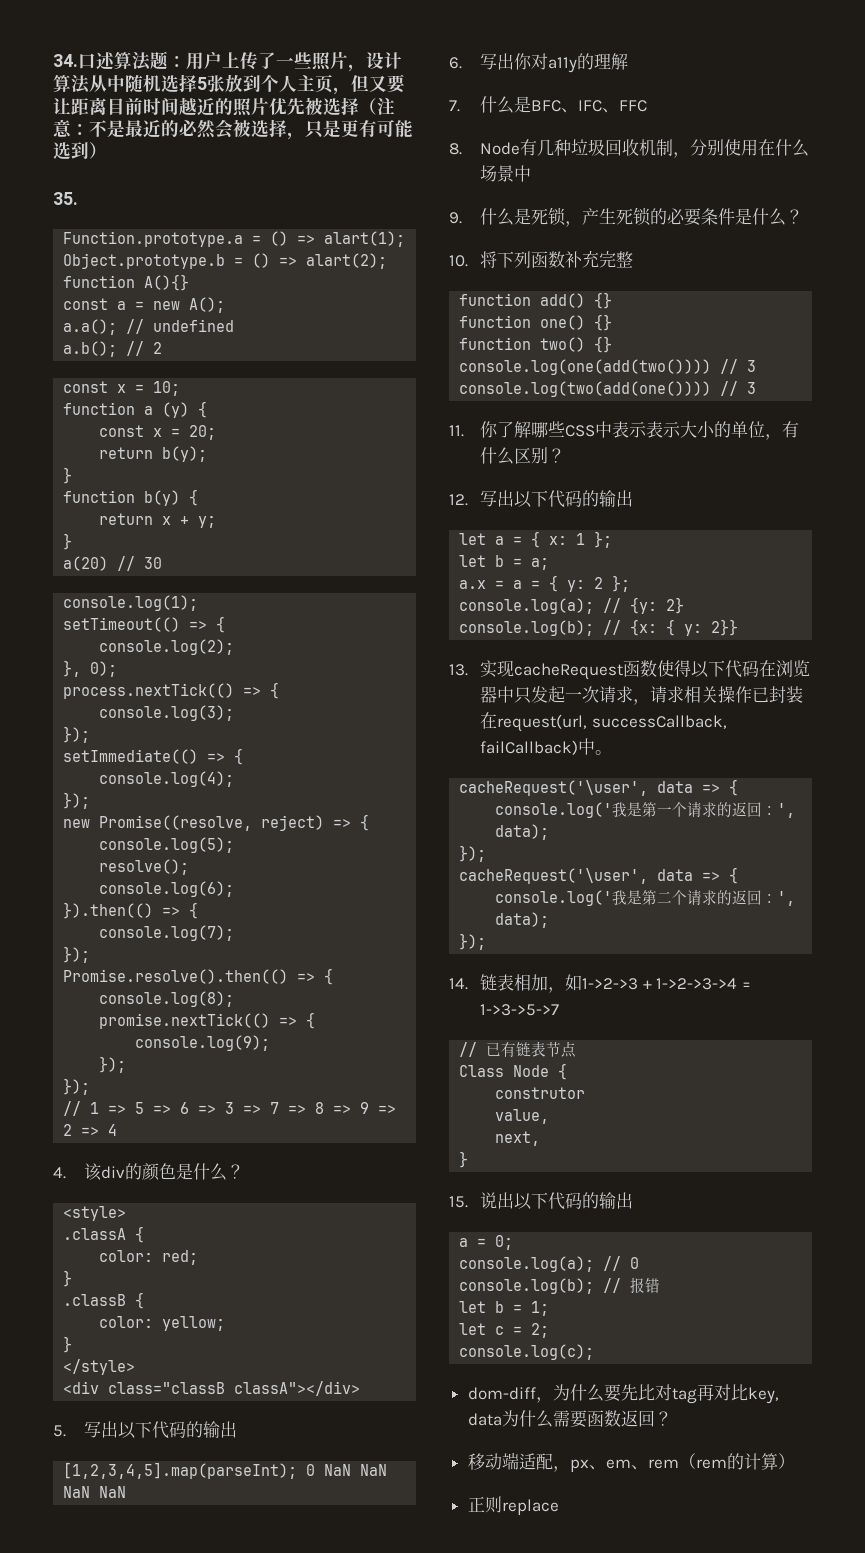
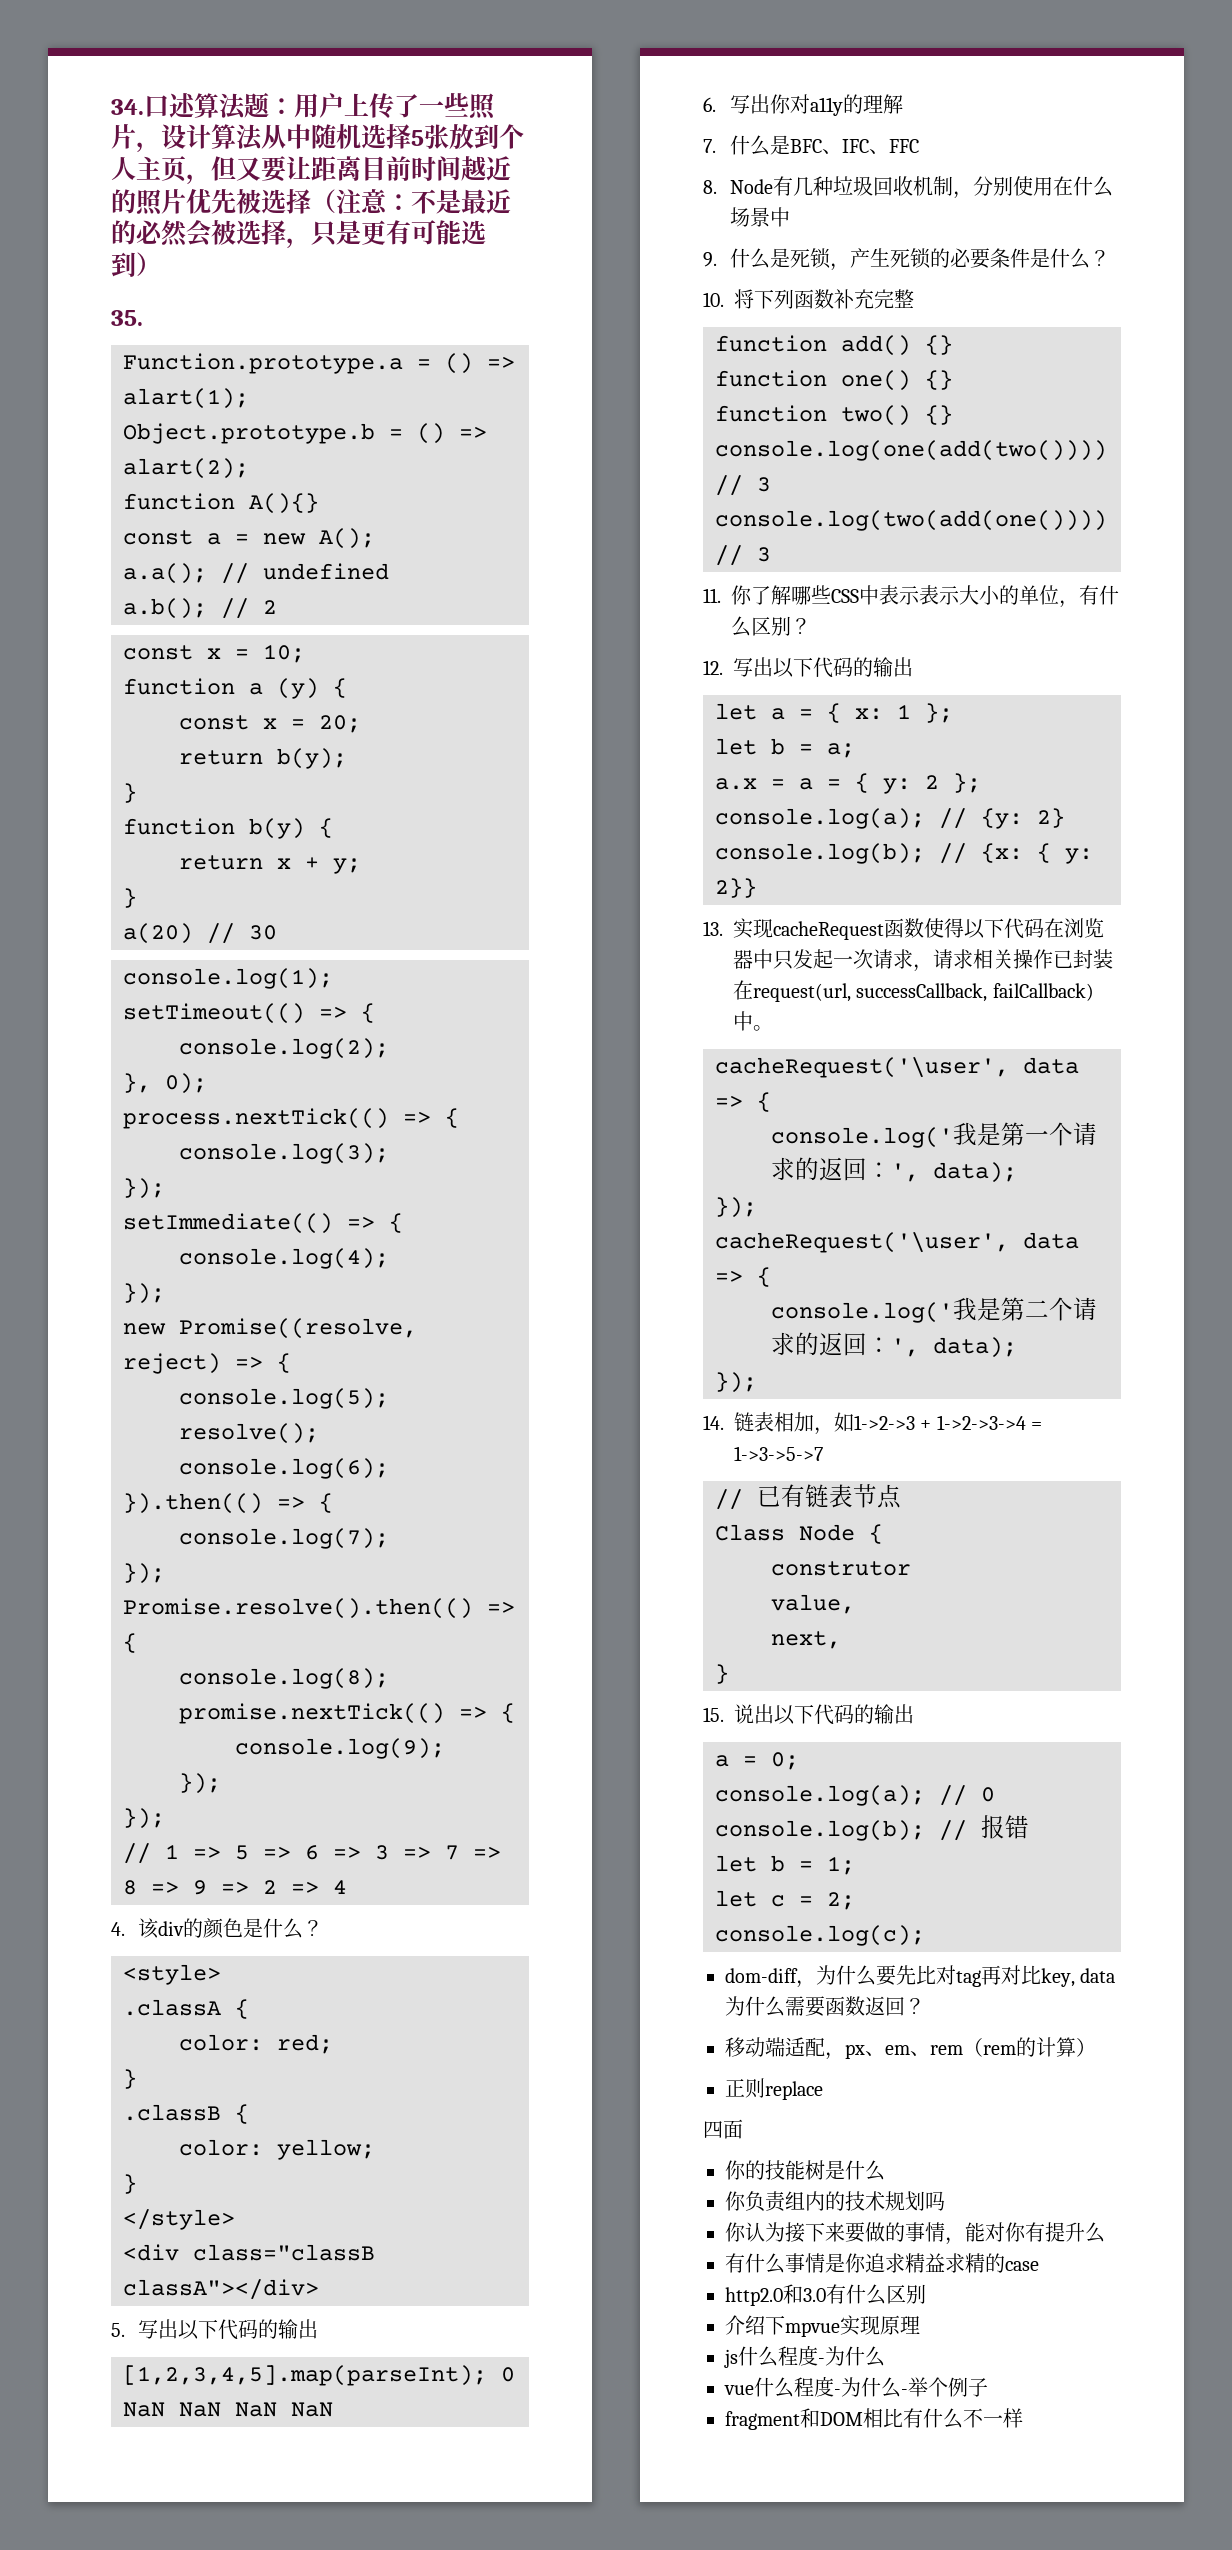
(559, 1507) none -> [703,2119,743,2139] [725,2160,885,2181] [725,2191,945,2212] [725,2222,1105,2245] [725,2253,1039,2274] [725,2284,926,2306] [725,2315,920,2337] [724,2345,885,2368] [724,2376,988,2398] [725,2408,1023,2430] // 四面 // 你的技能树是什么 // 你负责组内的技术规划吗 // 你认为接下来要做的事情，能对你有提升么 // 有什么事情是你追求精益求精的case // http2.0和3.0有什么区别 // 介绍下mpvue实现原理 // js什么程度-为什么 // vue什么程度-为什么-举个例子 // fragment和DOM相比有什么不一样

